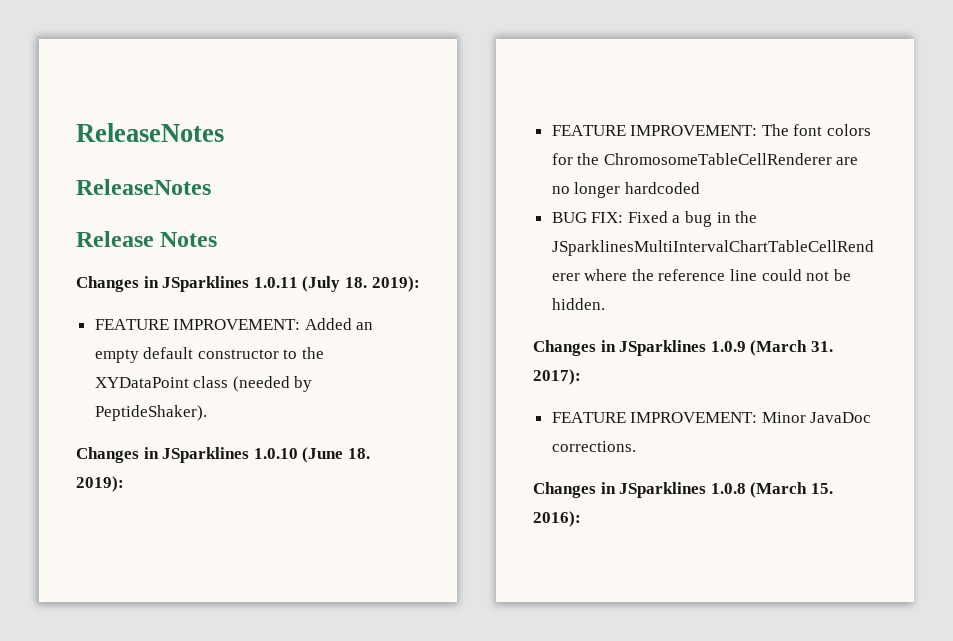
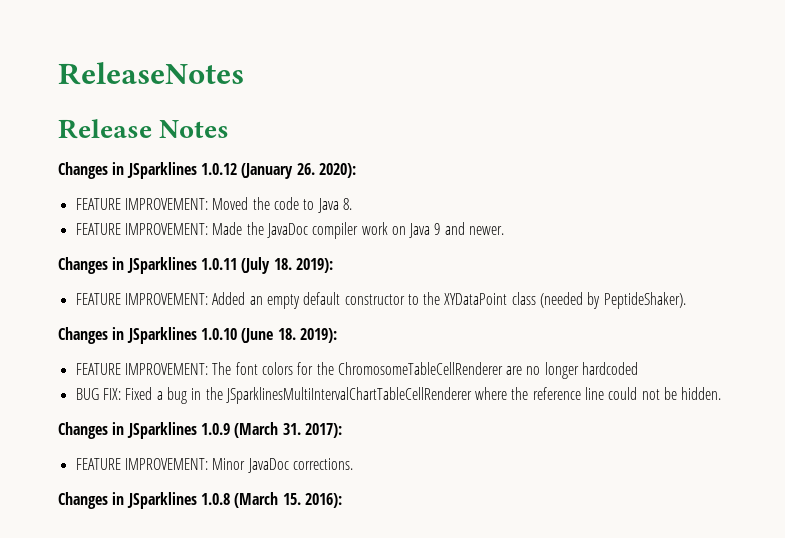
[76,123,224,142] [76,179,211,195] ReleaseNotes // ReleaseNotes -> [58,62,244,85] ReleaseNotes
(218, 239) none -> [58,162,356,179] [75,197,352,213] [75,222,505,239] // Changes in JSparklines 1.0.12 (January 26. 2020): // FEATURE IMPROVEMENT: Moved the code to Java 8. // FEATURE IMPROVEMENT: Made the JavaDoc compiler work on Java 9 and newer.

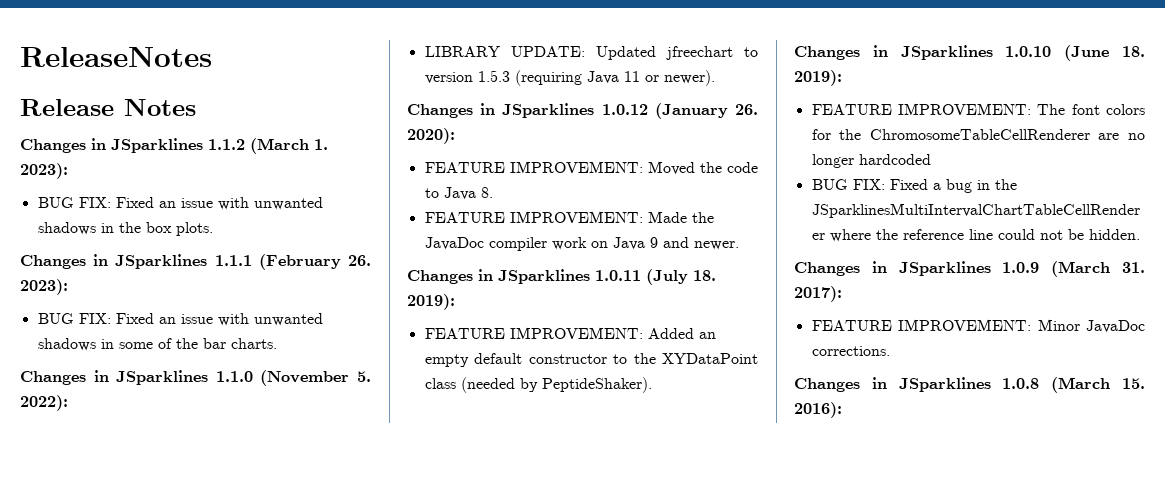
(230, 129) none -> [20,138,328,154] [20,163,68,179] [37,197,323,210] [37,222,213,236] [20,254,371,270] [20,279,68,295] [37,313,323,326] [37,338,277,351] [20,370,371,386] [20,395,68,411] [424,46,758,60] [424,70,715,86] // Changes in JSparklines 1.1.2 (March 1. 2023): // BUG FIX: Fixed an issue with unwanted shadows in the box plots. // Changes in JSparklines 1.1.1 (February 26. 2023): // BUG FIX: Fixed an issue with unwanted shadows in some of the bar charts. // Changes in JSparklines 1.1.0 (November 5. 2022): // LIBRARY UPDATE: Updated jfreechart to version 1.5.3 (requiring Java 11 or newer).

